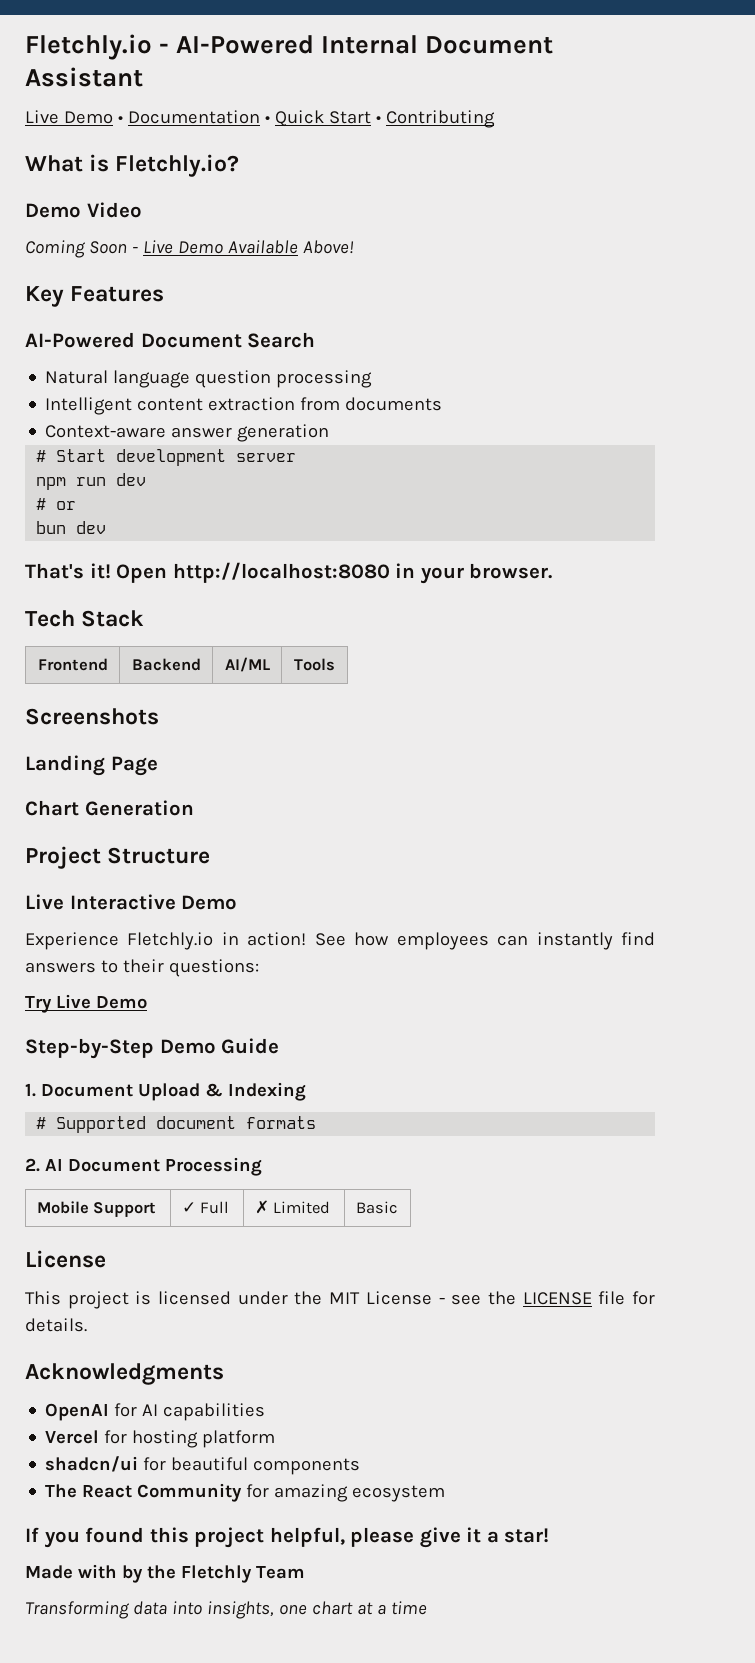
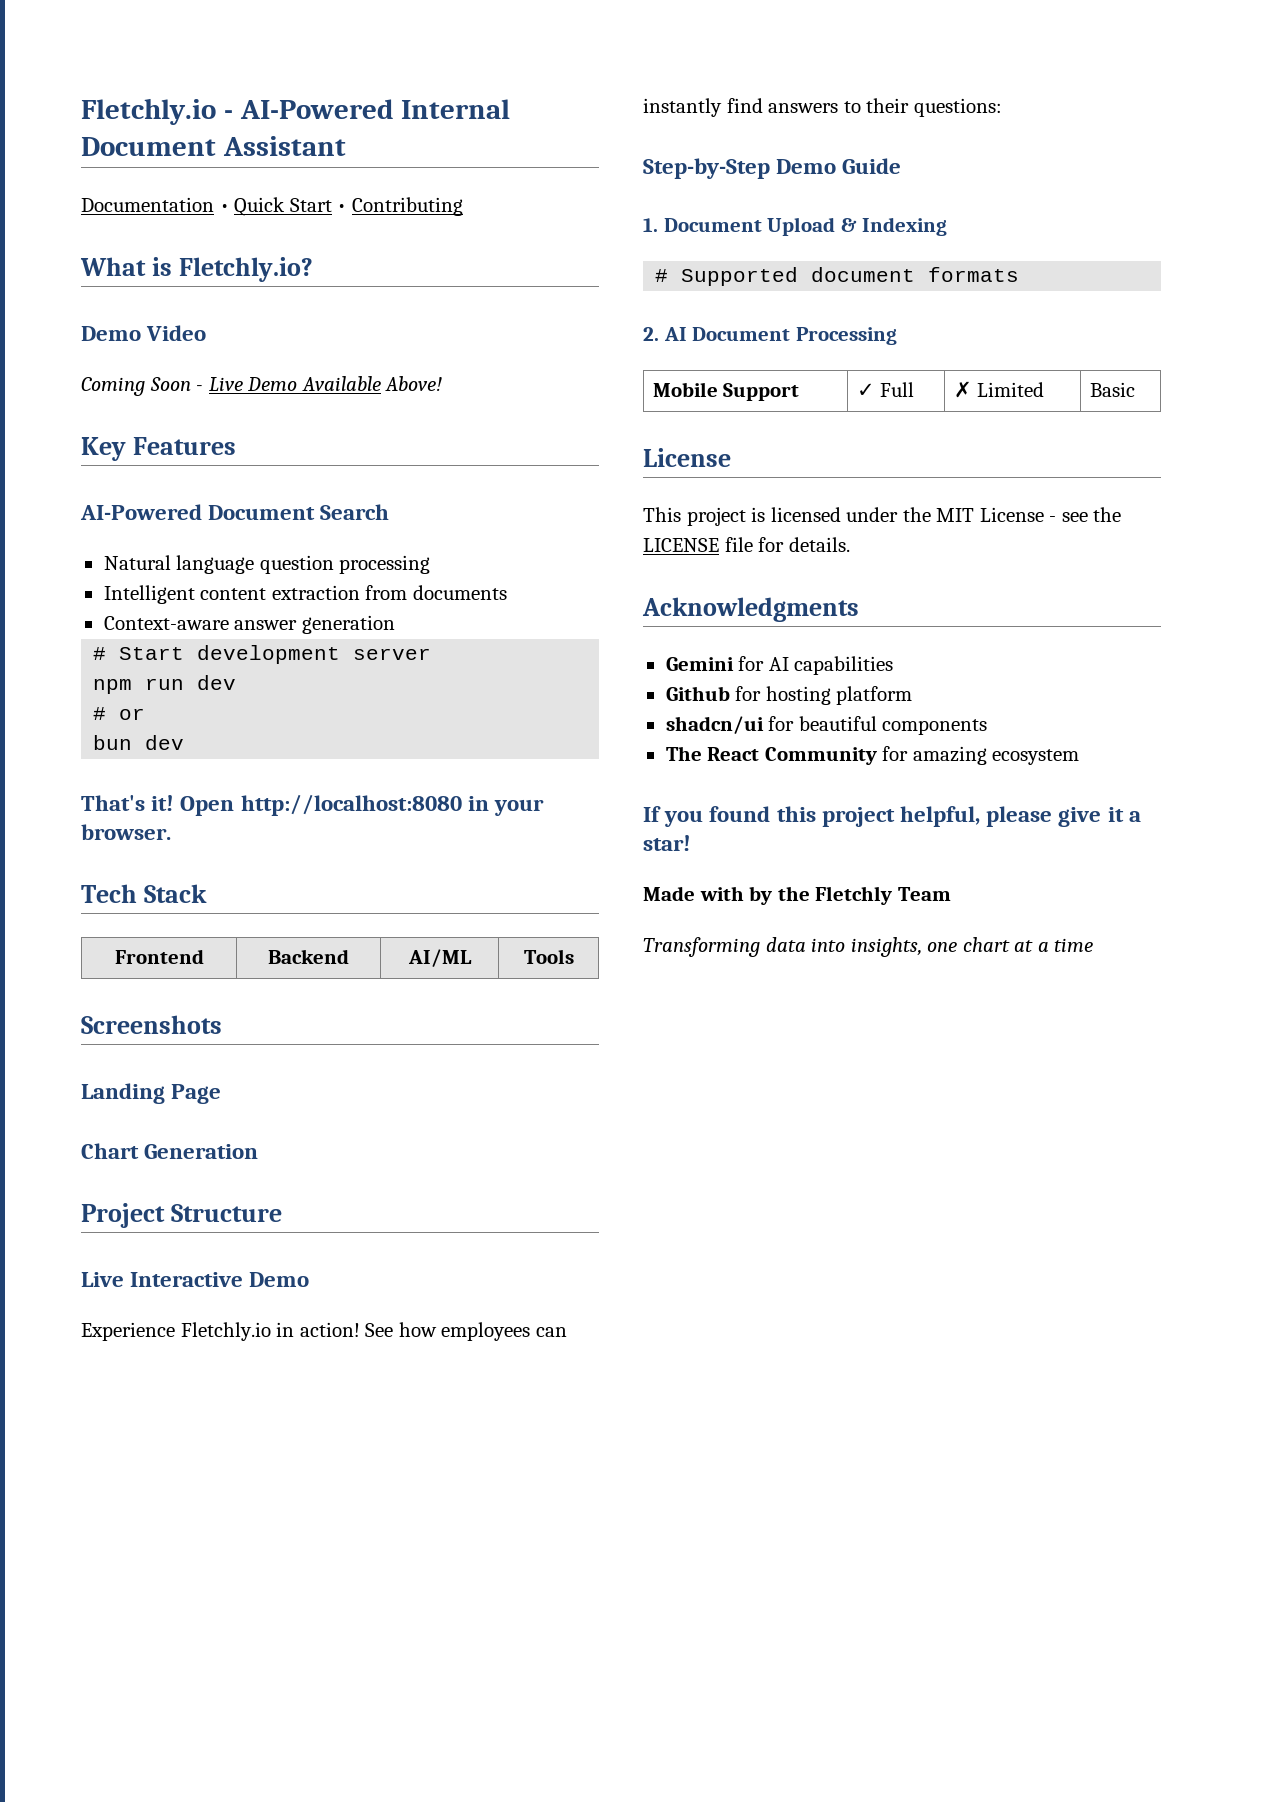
[25,110,123,124] Live Demo • -> (346, 146) none
[25,994,147,1013] // Try Live Demo -> (1002, 107) none
[45,1403,110,1421] OpenAI -> [665,657,734,671] Gemini
[45,1430,100,1444] Vercel -> [665,686,730,701] Github

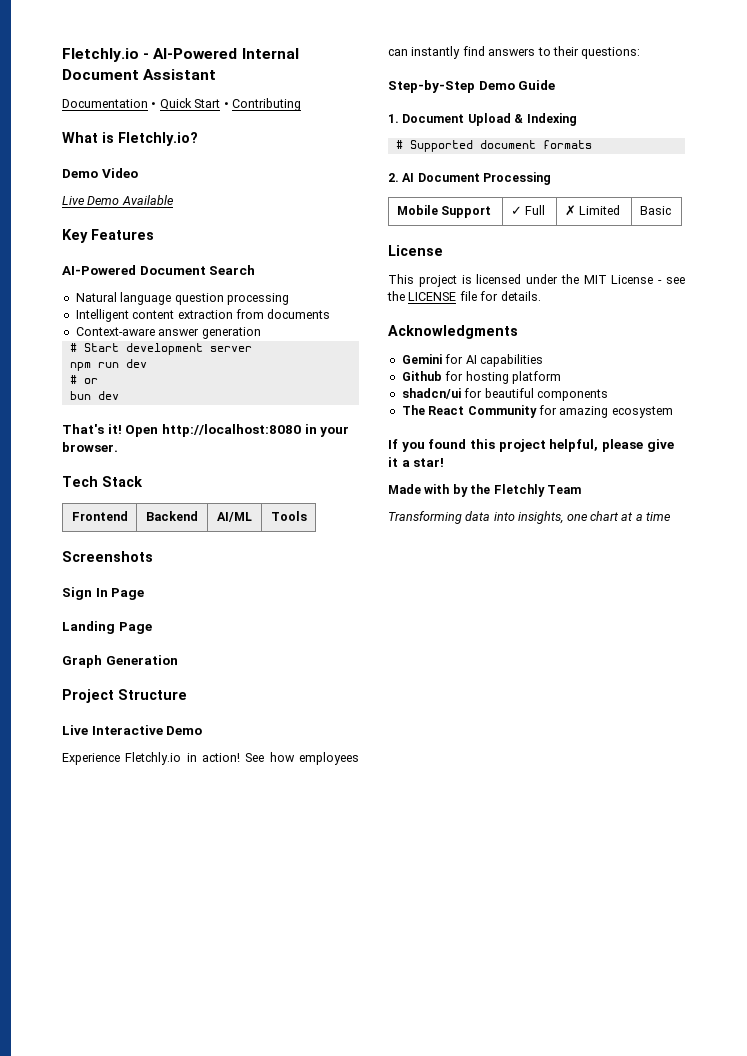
[81,377,204,396] Coming Soon - -> (138, 173) none
[385,376,443,391] Above! -> (174, 200) none
(222, 1024) none -> [62,587,145,600] // Sign In Page
[81,1143,139,1159] Chart -> [62,655,102,668] Graph

